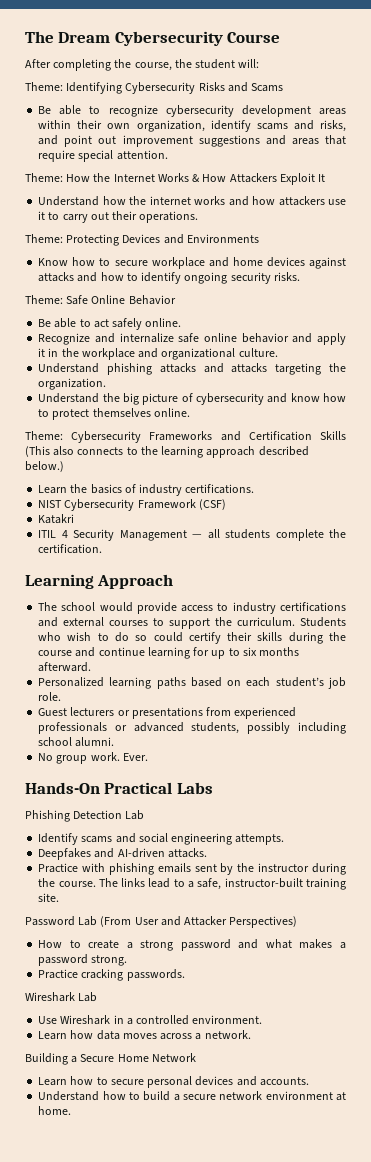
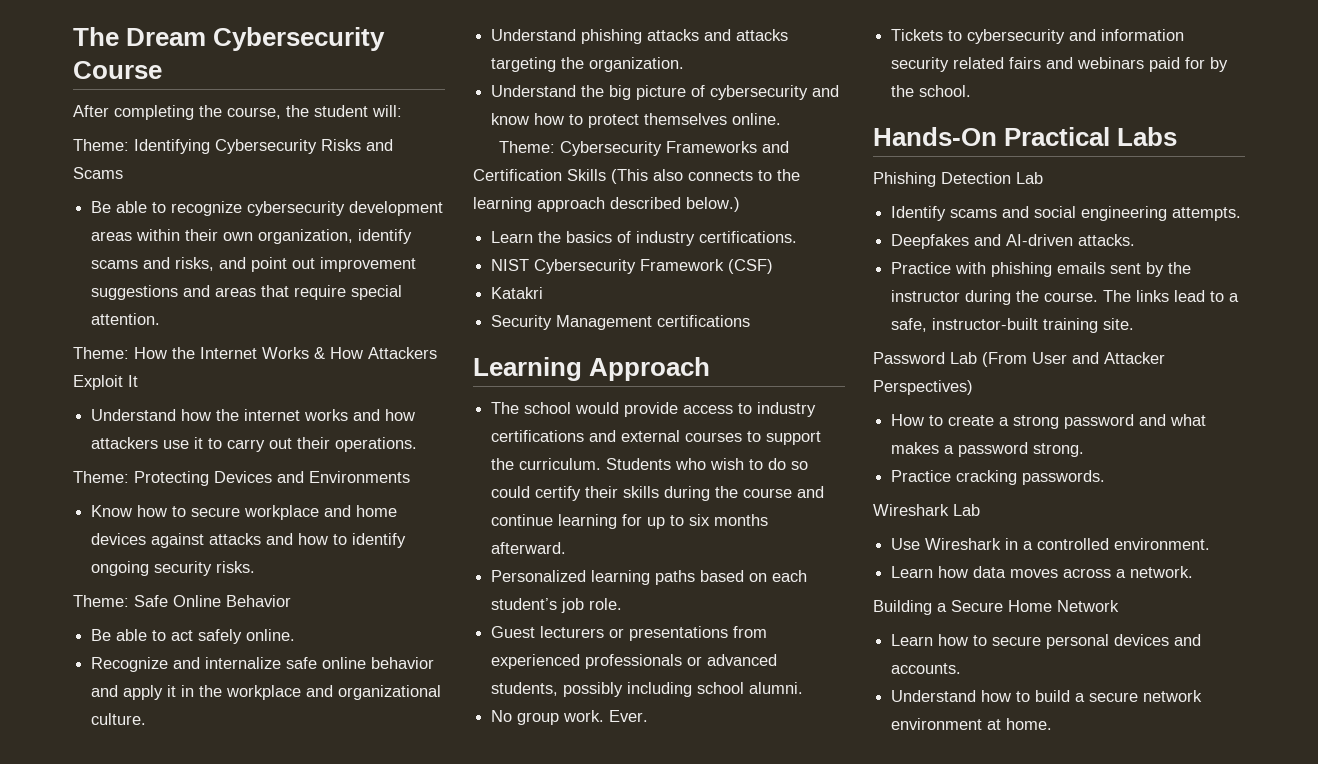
[38,529,346,541] [38,544,103,554] ITIL 4 Security Management — all students complete the certification. -> [491,315,751,330] Security Management certifications
(148, 757) none -> [891,29,1185,44] [891,57,1229,72] [891,85,972,97] // Tickets to cybersecurity and information security related fairs and webinars paid for by the school.

